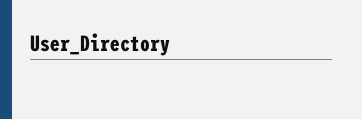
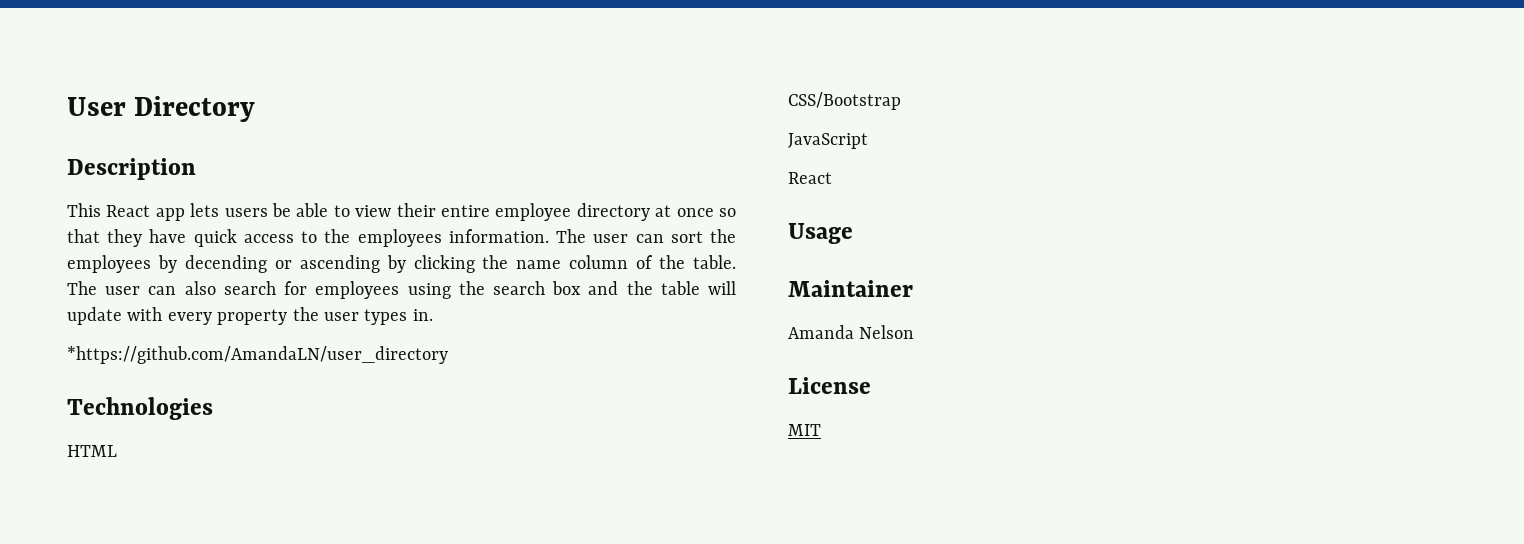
[30,33,170,56] User_Directory -> [67,96,256,122] [67,158,196,180] [67,203,736,221] [67,229,737,247] [67,255,736,273] [67,281,736,299] [67,307,433,325] [67,346,448,364] [67,397,213,420] [67,445,117,457] [788,92,901,110] [788,133,868,149] [788,172,832,184] [788,223,853,244] [788,280,913,297] [788,325,915,339] [788,377,871,394] [788,424,821,436] User Directory // Description // This React app lets users be able to view their entire employee directory at once so that they have quick access to the employees information. The user can sort the employees by decending or ascending by clicking the name column of the table. The user can also search for employees using the search box and the table will update with every property the user types in. // *https://github.com/AmandaLN/user_directory // Technologies // HTML // CSS/Bootstrap // JavaScript // React // Usage // Maintainer // Amanda Nelson // License // MIT

